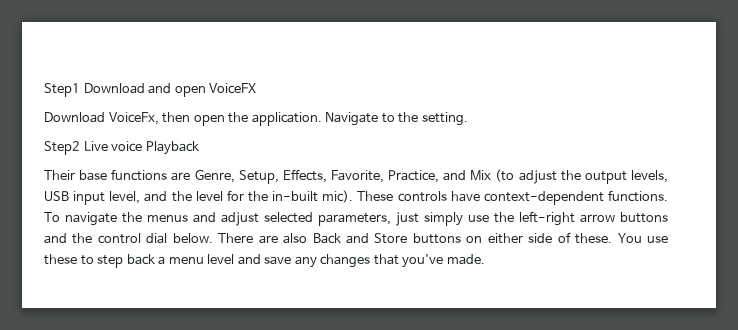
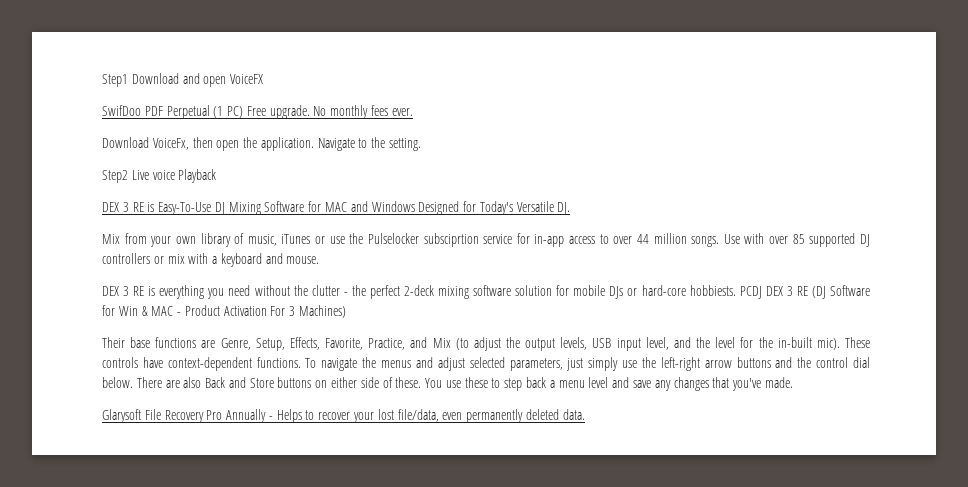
(257, 88) none -> [102,105,413,119] // SwifDoo PDF Perpetual (1 PC) Free upgrade. No monthly fees ever.
(199, 148) none -> [102,201,571,215] [102,233,871,247] [102,253,320,267] [102,285,870,299] [102,305,347,318] // DEX 3 RE is Easy-To-Use DJ Mixing Software for MAC and Windows Designed for Today's Versatile DJ. // Mix from your own library of music, iTunes or use the Pulselocker subsciprtion service for in-app access to over 44 million songs. Use with over 85 supported DJ controllers or mix with a keyboard and mouse. // DEX 3 RE is everything you need without the clutter - the perfect 2-deck mixing software solution for mobile DJs or hard-core hobbiests. PCDJ DEX 3 RE (DJ Software for Win & MAC - Product Activation For 3 Machines)
(485, 259) none -> [102,409,585,423] // Glarysoft File Recovery Pro Annually - Helps to recover your lost file/data, even permanently deleted data.

